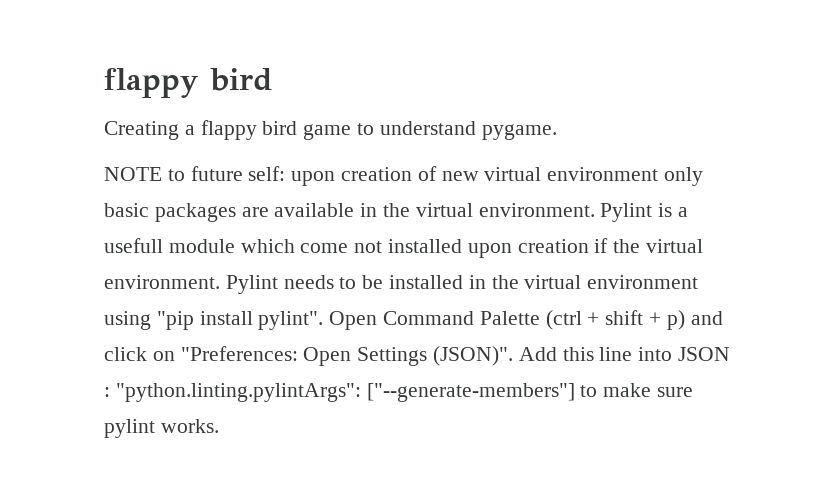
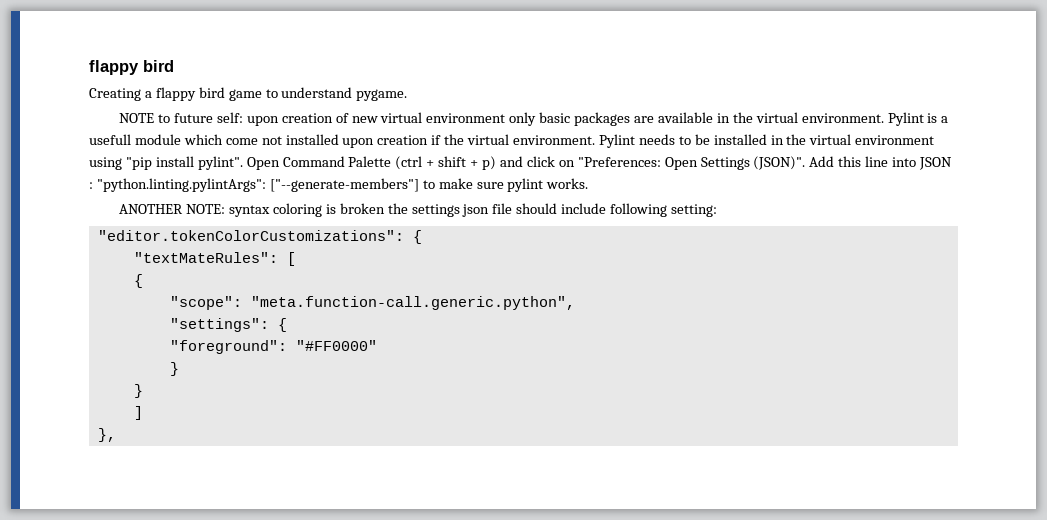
(219, 426) none -> [119,203,718,217] [97,230,422,244] [133,252,296,266] [133,274,143,288] [169,296,575,310] [169,318,287,332] [169,340,377,354] [169,362,179,376] [133,384,143,398] [133,406,143,420] [97,428,116,442] // ANOTHER NOTE: syntax coloring is broken the settings json file should include following setting: // "editor.tokenColorCustomizations": { // "textMateRules": [ // { // "scope": "meta.function-call.generic.python", // "settings": { // "foreground": "#FF0000" // } // } // ] // },

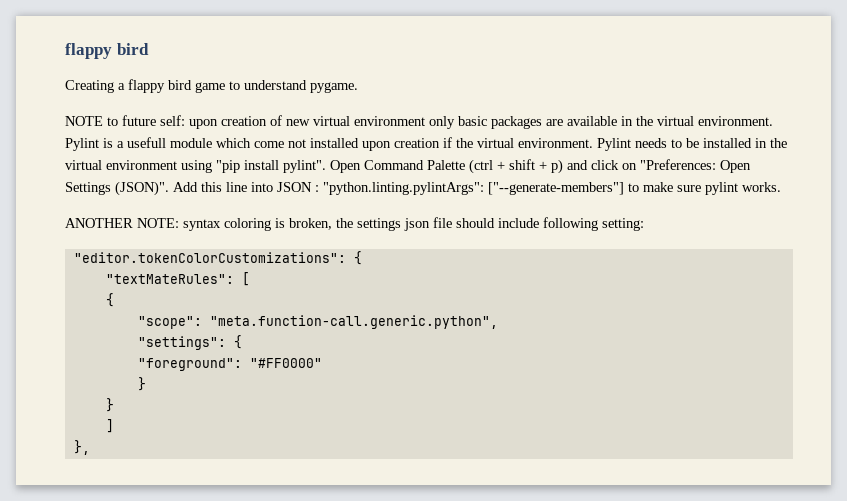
[339,203,385,214] broken -> [289,218,332,230] broken,

